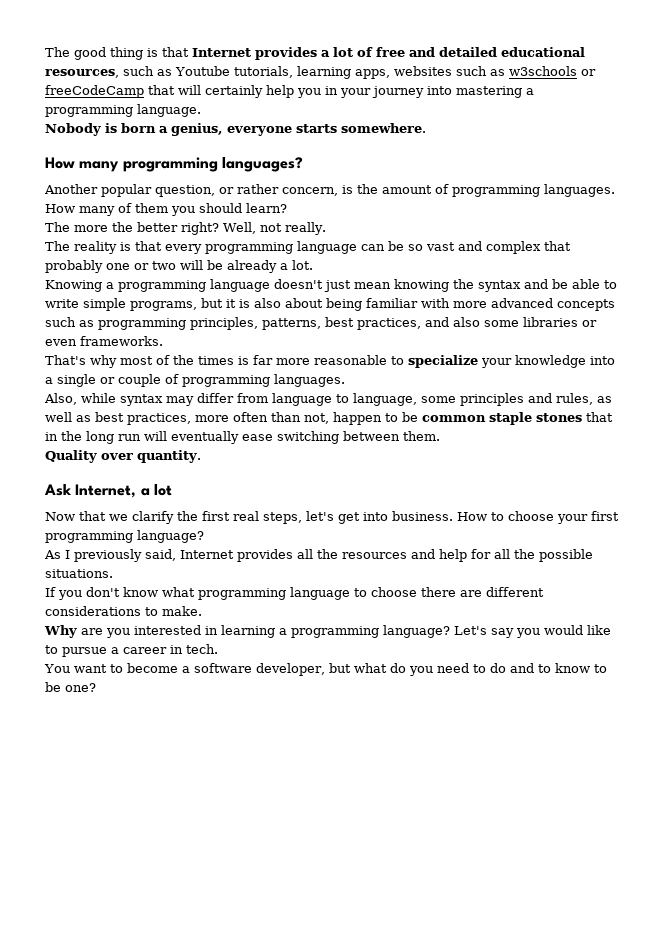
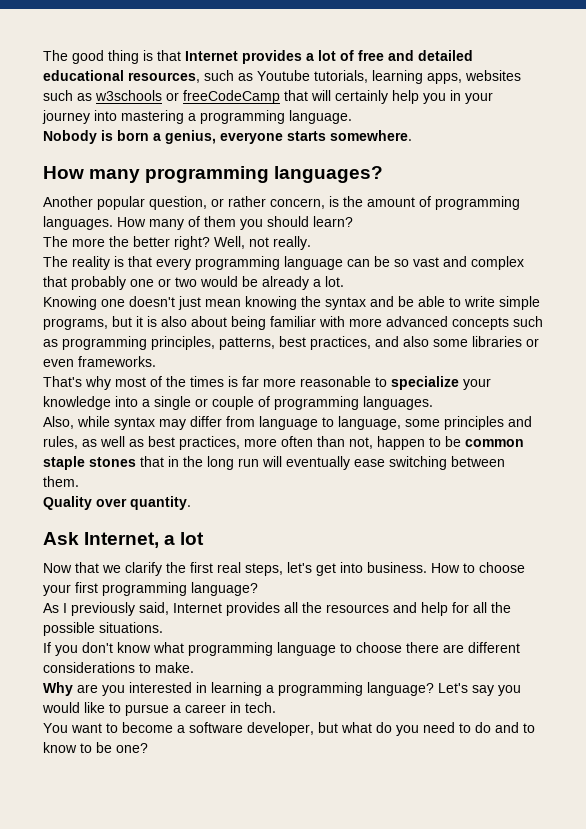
[180,260,203,270] will -> [200,276,238,287] would
[106,279,270,292] a programming language -> [101,299,125,307] one

